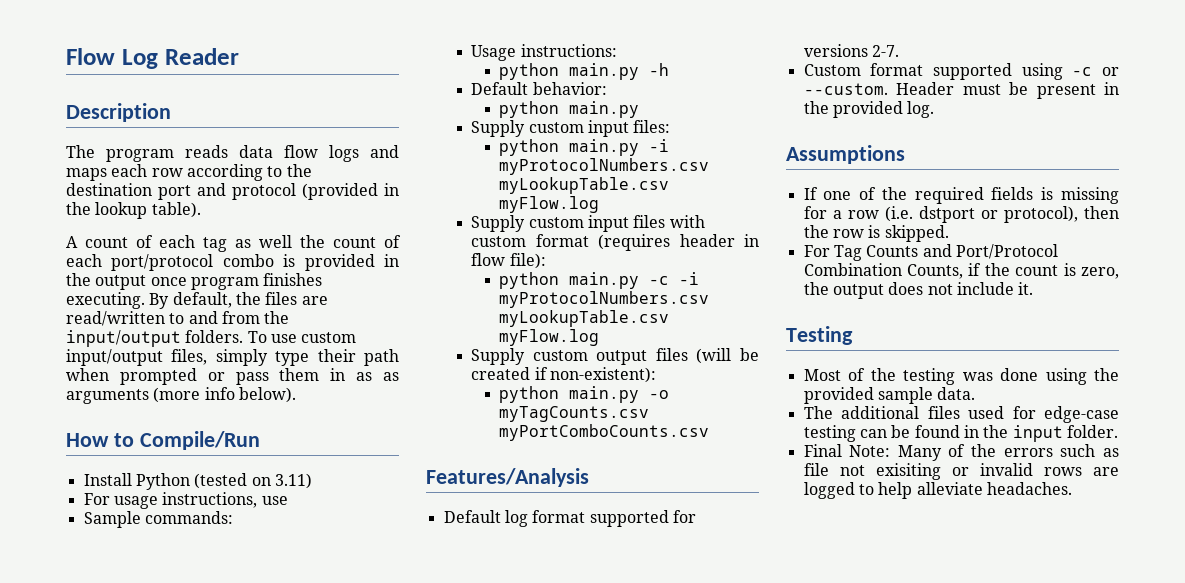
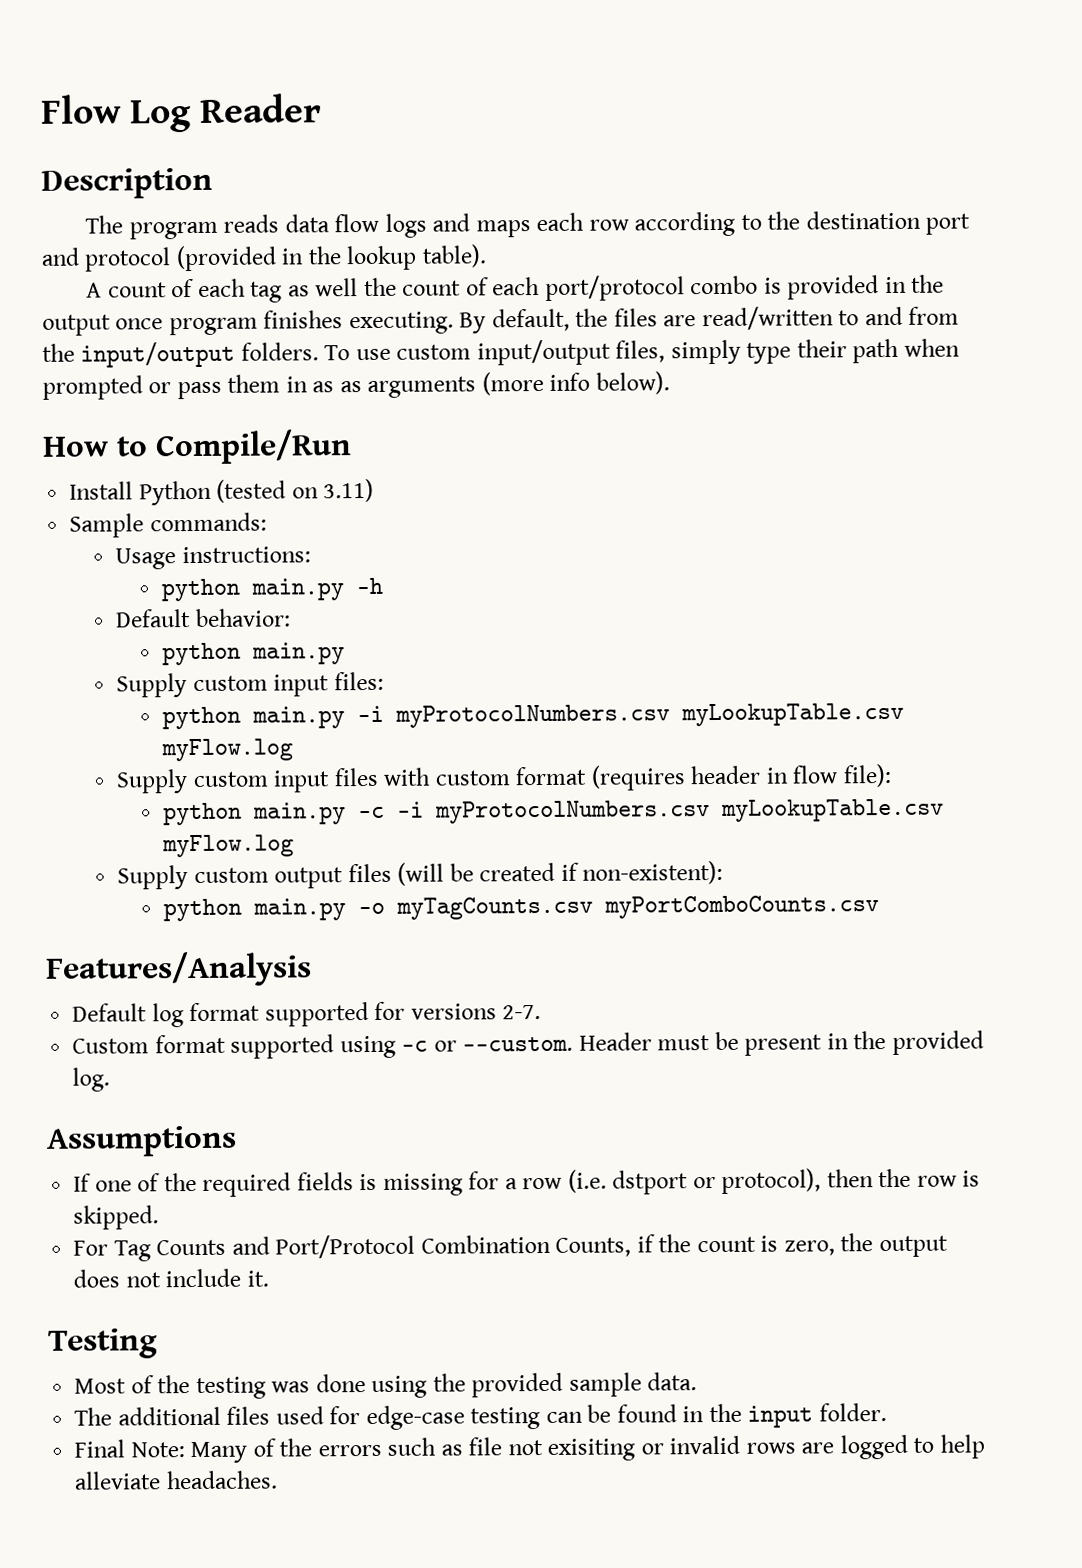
[83,492,288,509] // For usage instructions, use -> (375, 490) none

